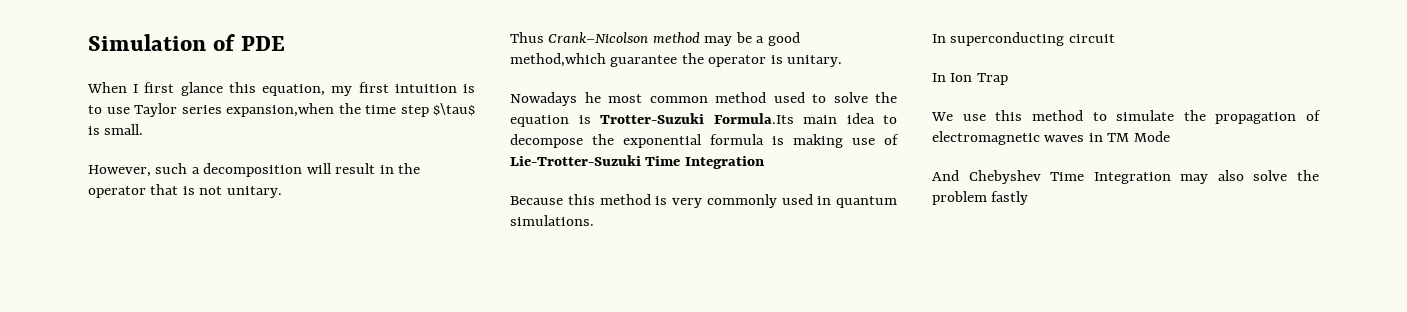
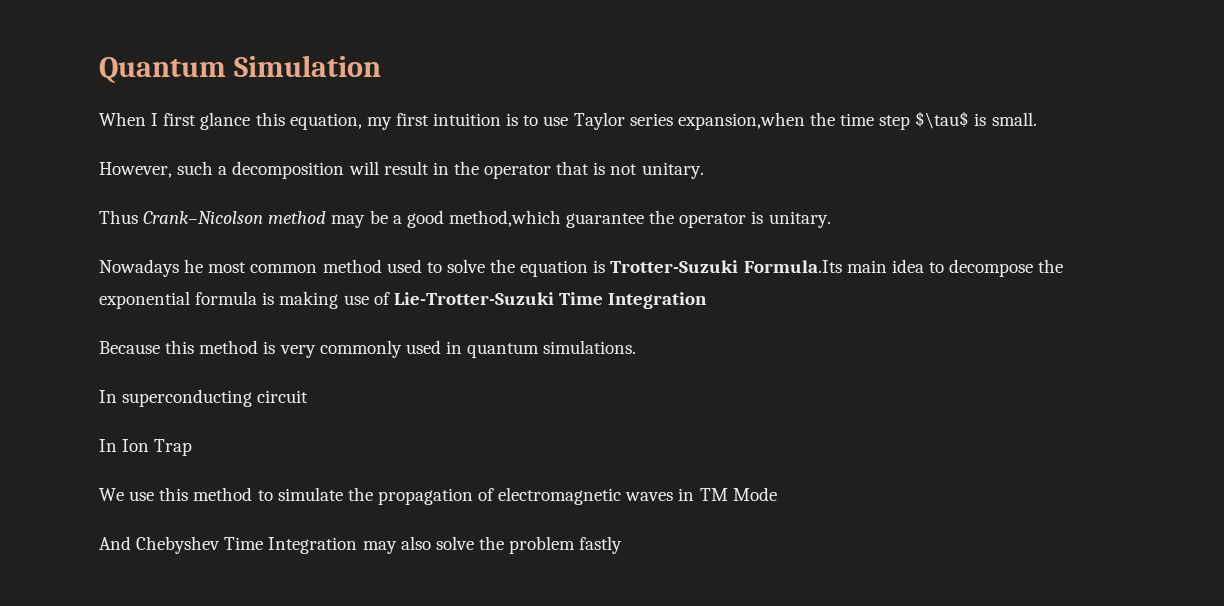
(88, 42) none -> [99,57,226,83] Quantum
[213,34,286,51] of PDE -> (382, 66) none

